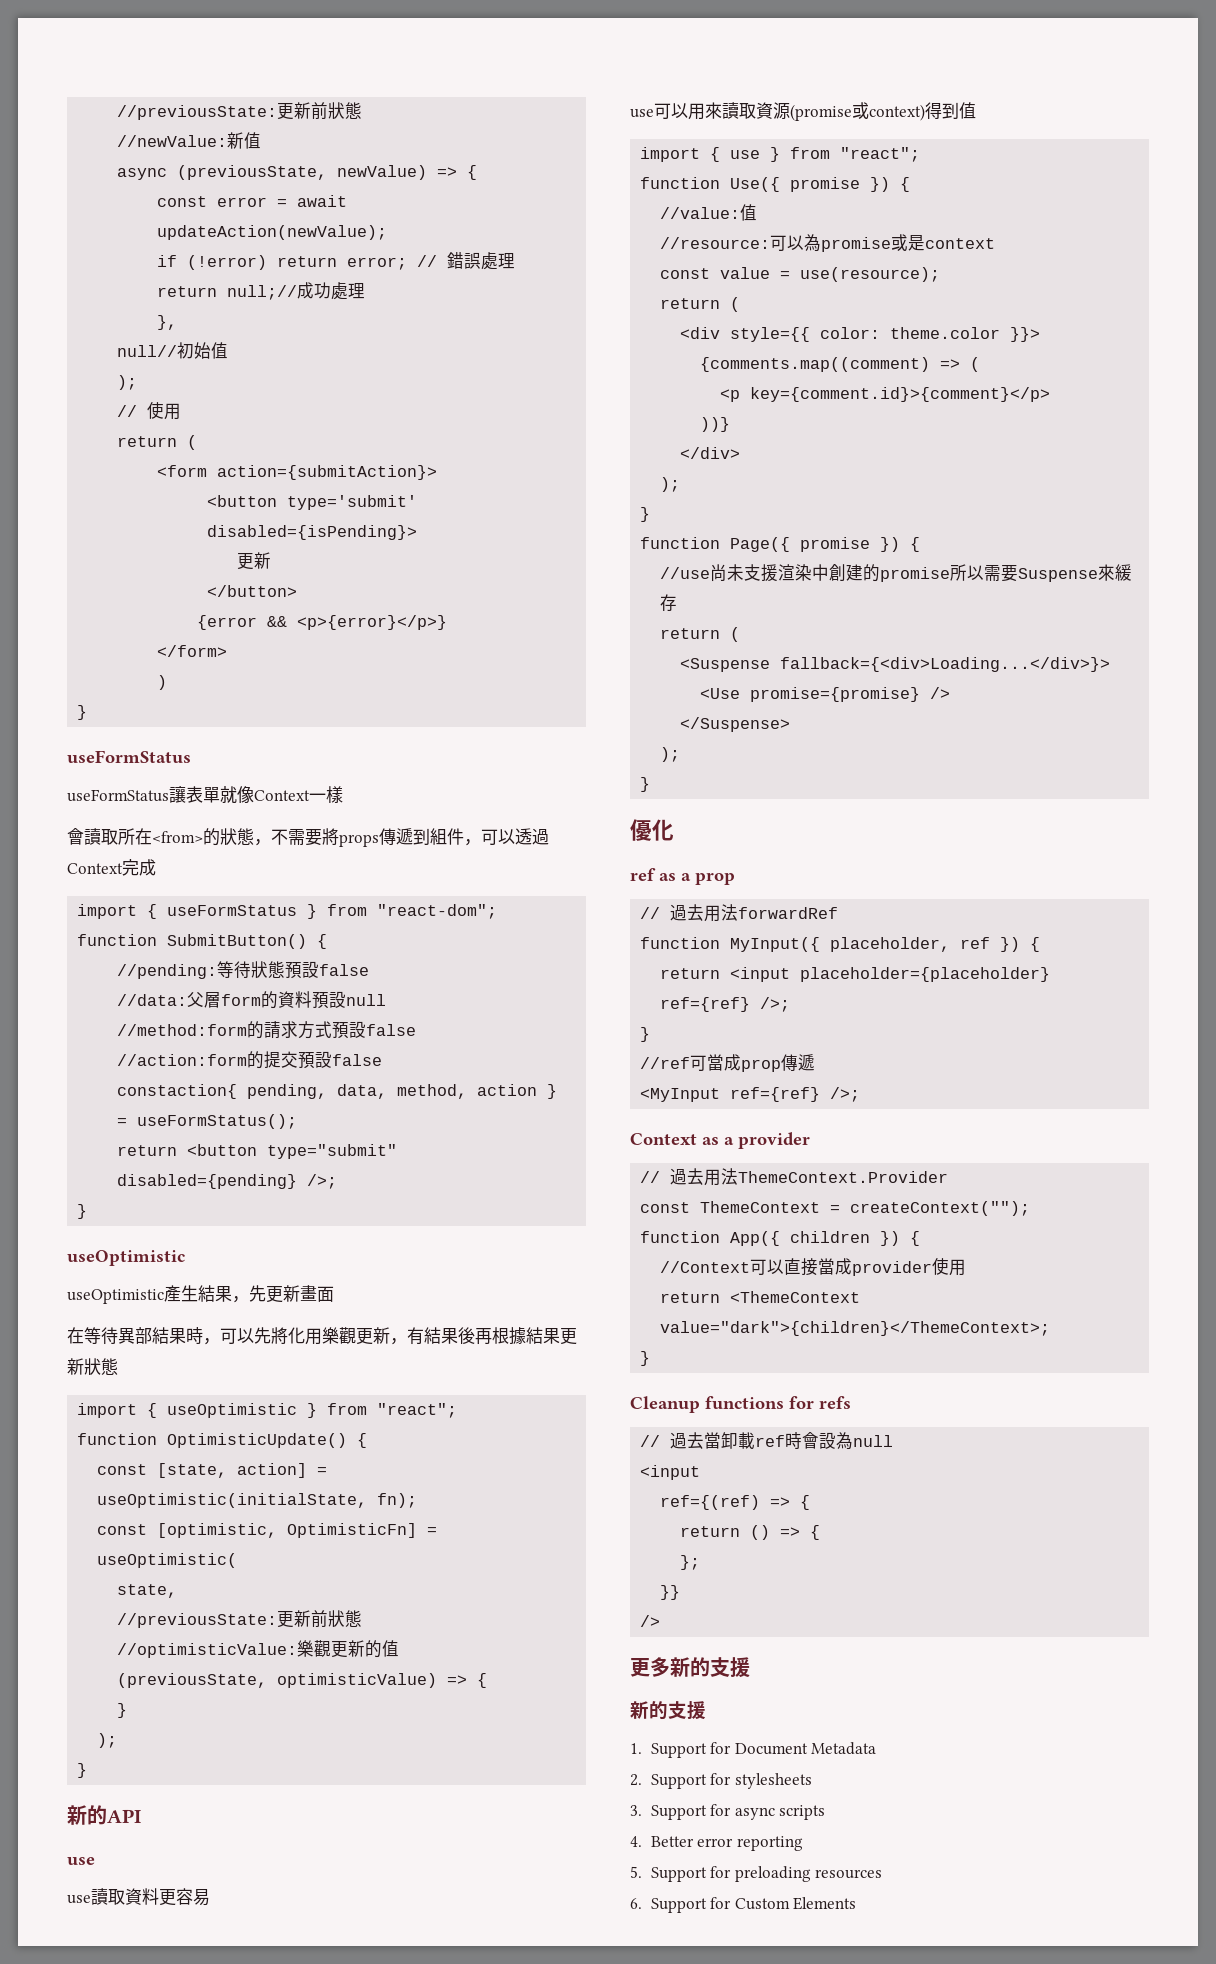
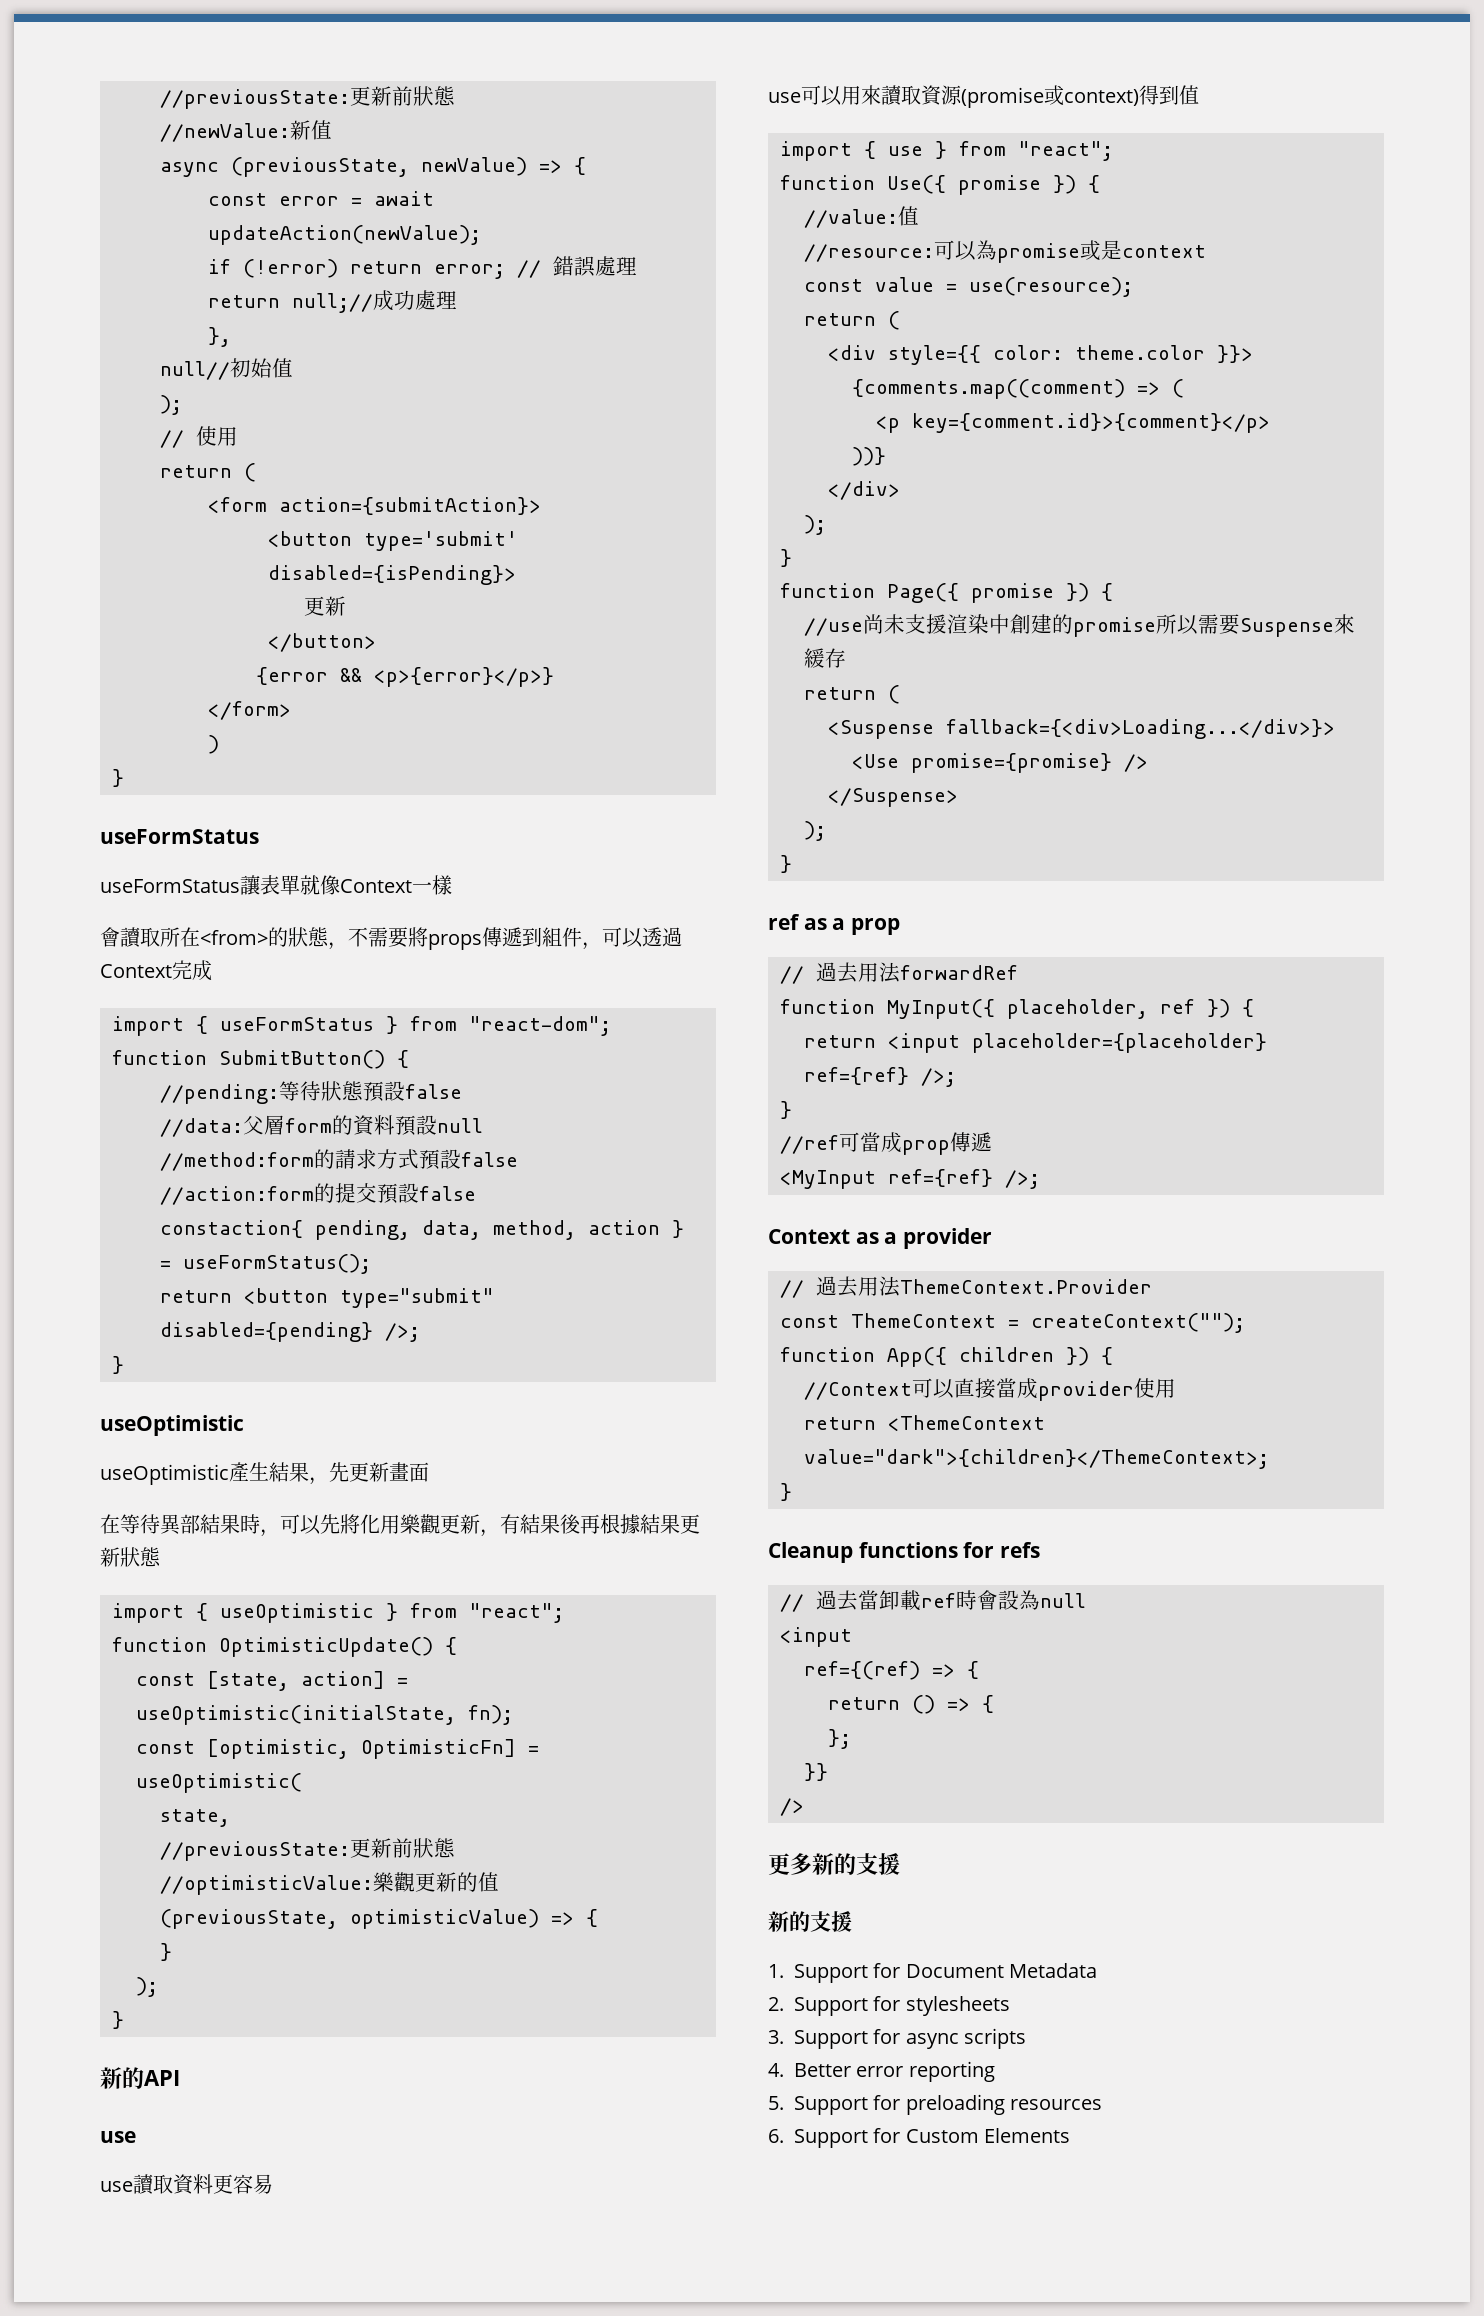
[630,819,674,841] // 優化 -> (792, 864) none

